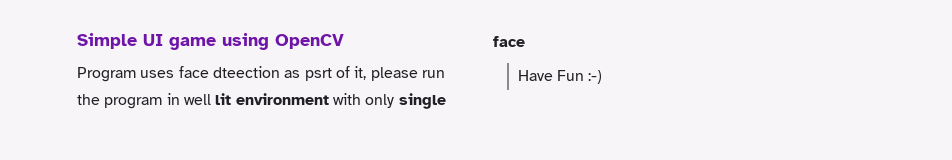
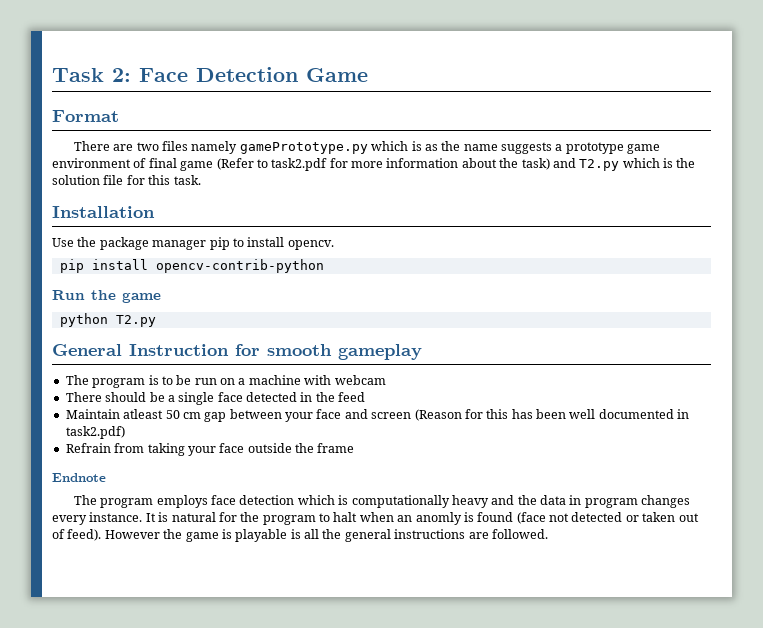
[77,33,344,50] [77,66,445,82] [77,93,446,109] [493,36,525,47] [517,70,603,84] Simple UI game using OpenCV // Program uses face dteection as psrt of it, please run the program in well lit environment with only single face // Have Fun :-) -> [52,67,368,82] [52,110,119,122] [73,141,661,154] [52,158,696,171] [52,175,201,185] [52,206,155,218] [52,237,334,250] [59,259,324,273] [52,290,161,303] [59,313,156,327] [52,344,422,360] [65,375,386,388] [65,392,366,405] [65,409,690,422] [65,426,125,439] [65,443,355,456] [52,473,106,482] [73,495,691,508] [52,512,699,525] [52,529,548,542] Task 2: Face Detection Game // Format // There are two files namely gamePrototype.py which is as the name suggests a prototype game environment of final game (Refer to task2.pdf for more information about the task) and T2.py which is the solution file for this task. // Installation // Use the package manager pip to install opencv. // pip install opencv-contrib-python // Run the game // python T2.py // General Instruction for smooth gameplay // The program is to be run on a machine with webcam // There should be a single face detected in the feed // Maintain atleast 50 cm gap between your face and screen (Reason for this has been well documented in task2.pdf) // Refrain from taking your face outside the frame // Endnote // The program employs face detection which is computationally heavy and the data in program changes every instance. It is natural for the program to halt when an anomly is found (face not detected or taken out of feed). However the game is playable is all the general instructions are followed.

